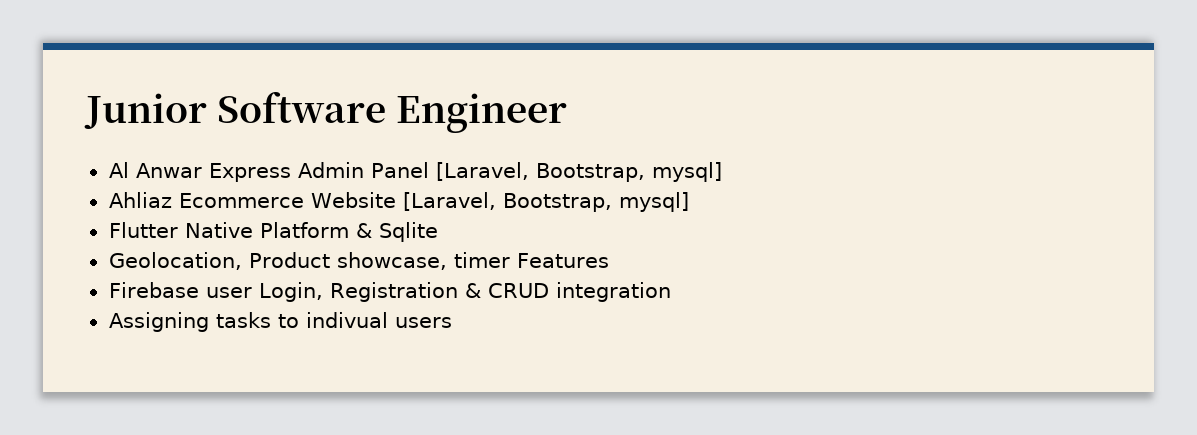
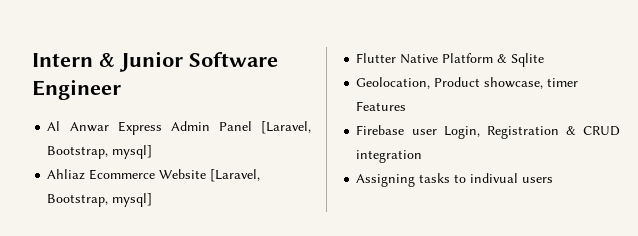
(84, 111) none -> [32,53,115,67] Intern &

